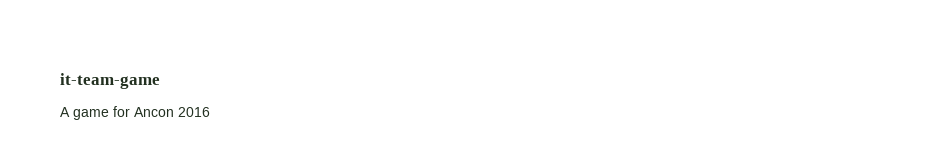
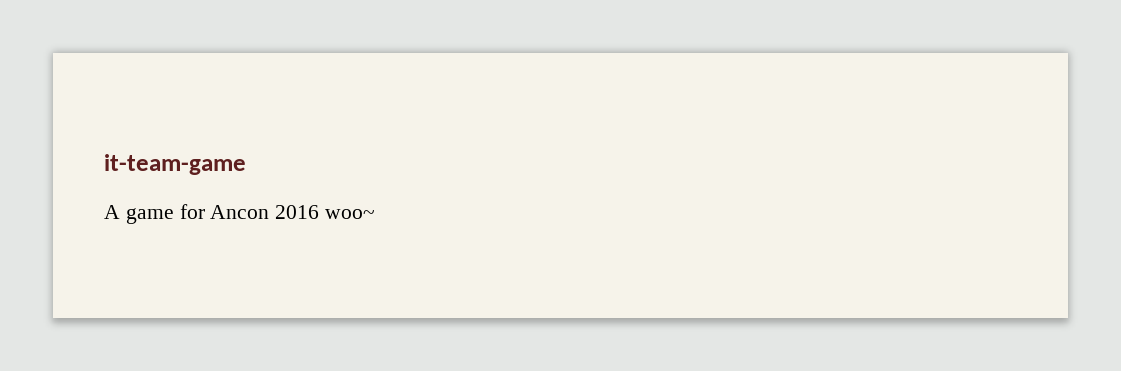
(210, 112) none -> [325,209,376,219] woo~

